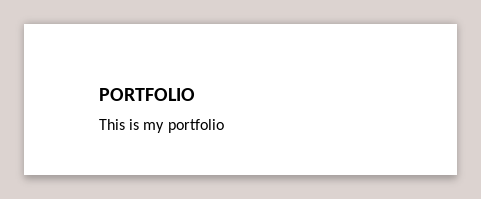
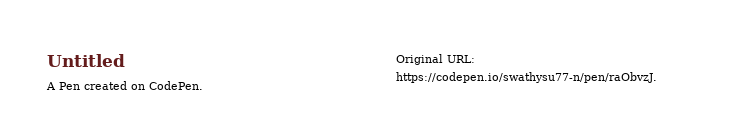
[99,88,195,101] [99,119,224,133] PORTFOLIO // This is my portfolio -> [47,54,125,67] [46,81,203,90] [396,54,475,65] [396,72,657,83] Untitled // A Pen created on CodePen. // Original URL: https://codepen.io/swathysu77-n/pen/raObvzJ.

